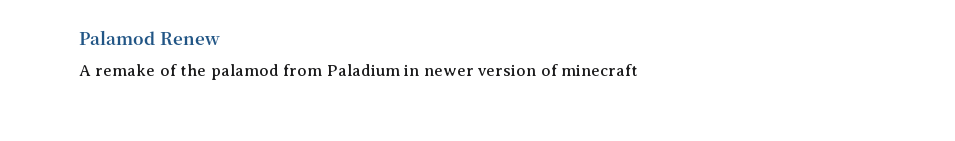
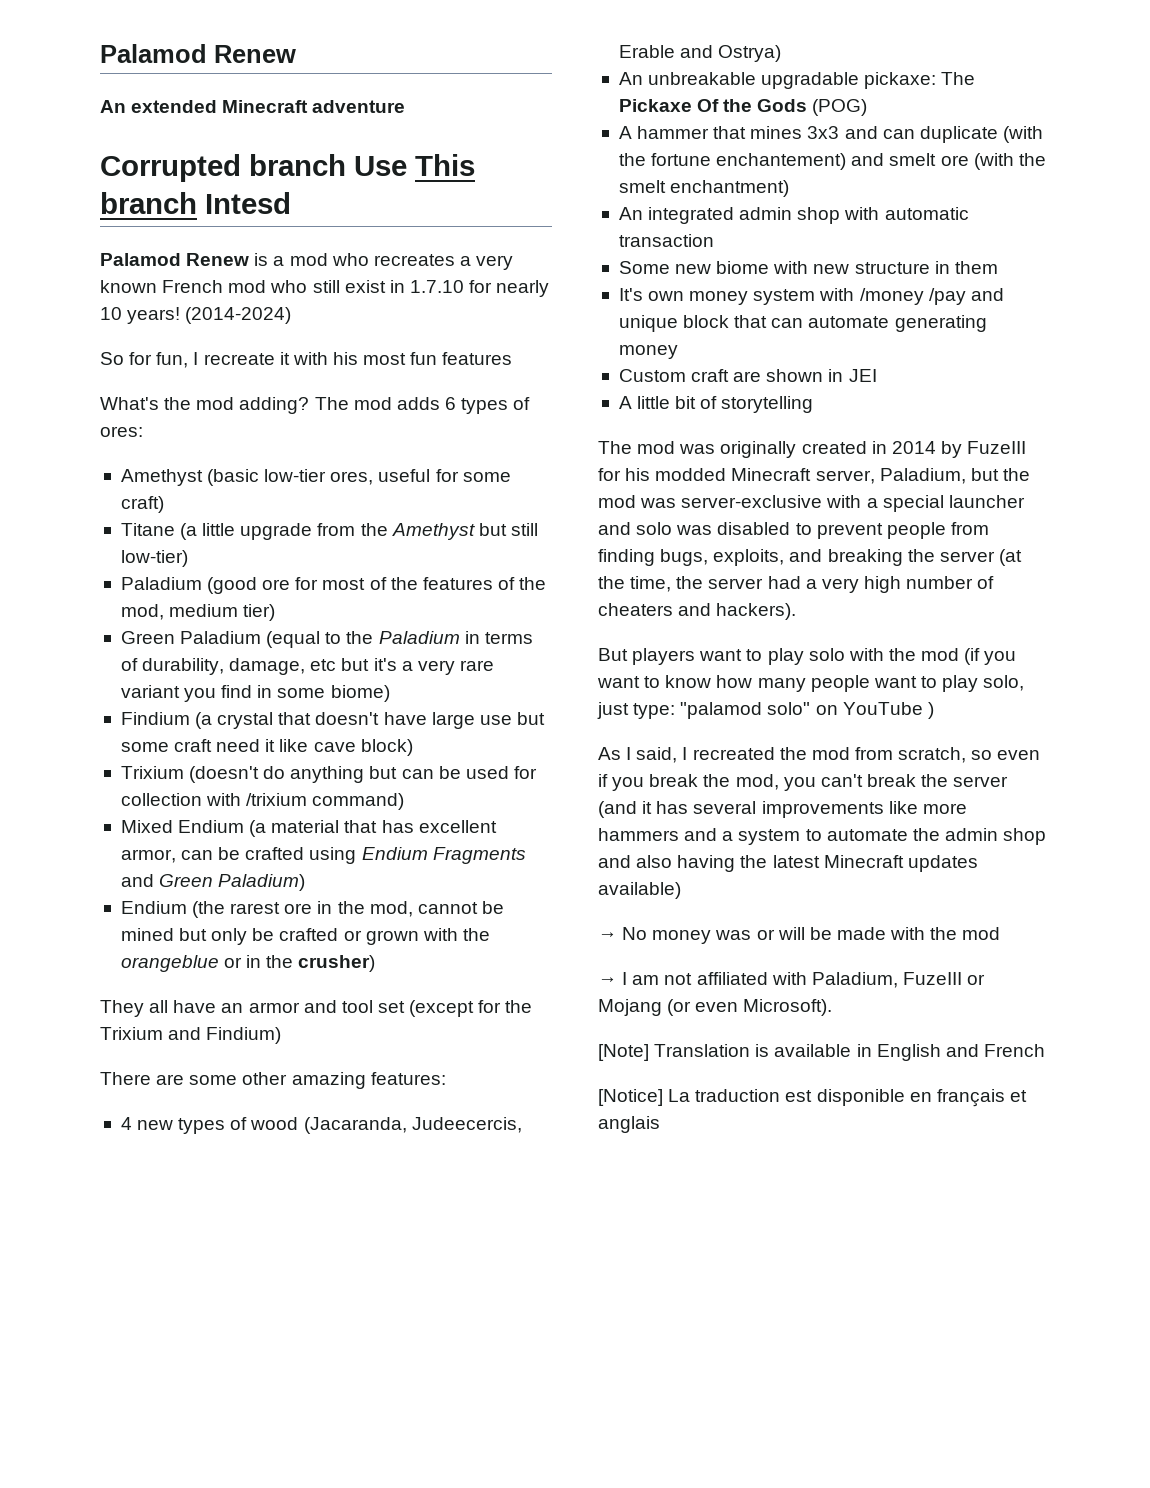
[79,64,639,80] A remake of the palamod from Paladium in newer version of minecraft -> [100,100,406,113] [100,154,475,182] [100,192,291,214] [100,253,514,270] [100,280,550,297] [100,307,292,324] [100,352,513,368] [100,397,531,414] [100,426,143,437] [120,469,511,486] [120,496,164,513] [120,523,538,540] [120,550,188,567] [120,577,547,594] [120,604,276,621] [120,631,533,648] [120,658,494,675] [120,685,390,702] [120,712,545,729] [120,739,413,756] [120,766,537,783] [120,793,405,810] [120,820,497,837] [120,847,526,864] [120,874,306,891] [120,901,504,918] [120,928,490,945] [120,955,376,972] [100,1000,533,1017] [100,1027,282,1044] [100,1072,446,1089] [120,1117,522,1134] [618,45,782,62] [618,72,976,89] [618,99,868,116] [618,126,1043,143] [618,153,1046,170] [618,180,790,197] [618,207,969,224] [618,234,714,247] [618,261,998,274] [618,288,1004,305] [618,315,987,332] [618,345,678,359] [618,369,877,382] [618,396,814,413] [598,441,1027,458] [598,468,1030,484] [598,495,1025,512] [598,522,989,539] [598,549,1022,566] [598,576,995,593] [598,603,797,620] [598,648,1017,665] [597,675,1025,692] [597,702,934,719] [598,747,1041,763] [598,774,1009,791] [598,801,967,818] [598,828,1047,845] [598,855,978,872] [598,882,681,899] [598,927,1001,944] [598,972,986,988] [598,999,833,1016] [598,1044,1045,1061] [598,1089,1027,1107] [598,1116,660,1133] An extended Minecraft adventure // Corrupted branch Use This branch Intesd // Palamod Renew is a mod who recreates a very known French mod who still exist in 1.7.10 for nearly 10 years! (2014-2024) // So for fun, I recreate it with his most fun features // What's the mod adding? The mod adds 6 types of ores: // Amethyst (basic low-tier ores, useful for some craft) // Titane (a little upgrade from the Amethyst but still low-tier) // Paladium (good ore for most of the features of the mod, medium tier) // Green Paladium (equal to the Paladium in terms of durability, damage, etc but it's a very rare variant you find in some biome) // Findium (a crystal that doesn't have large use but some craft need it like cave block) // Trixium (doesn't do anything but can be used for collection with /trixium command) // Mixed Endium (a material that has excellent armor, can be crafted using Endium Fragments and Green Paladium) // Endium (the rarest ore in the mod, cannot be mined but only be crafted or grown with the orangeblue or in the crusher) // They all have an armor and tool set (except for the Trixium and Findium) // There are some other amazing features: // 4 new types of wood (Jacaranda, Judeecercis, Erable and Ostrya) // An unbreakable upgradable pickaxe: The Pickaxe Of the Gods (POG) // A hammer that mines 3x3 and can duplicate (with the fortune enchantement) and smelt ore (with the smelt enchantment) // An integrated admin shop with automatic transaction // Some new biome with new structure in them // It's own money system with /money /pay and unique block that can automate generating money // Custom craft are shown in JEI // A little bit of storytelling // The mod was originally created in 2014 by FuzeIII for his modded Minecraft server, Paladium, but the mod was server-exclusive with a special launcher and solo was disabled to prevent people from finding bugs, exploits, and breaking the server (at the time, the server had a very high number of cheaters and hackers). // But players want to play solo with the mod (if you want to know how many people want to play solo, just type: "palamod solo" on YouTube ) // As I said, I recreated the mod from scratch, so even if you break the mod, you can't break the server (and it has several improvements like more hammers and a system to automate the admin shop and also having the latest Minecraft updates available) // → No money was or will be made with the mod // → I am not affiliated with Paladium, FuzeIII or Mojang (or even Microsoft). // [Note] Translation is available in English and French // [Notice] La traduction est disponible en français et anglais

